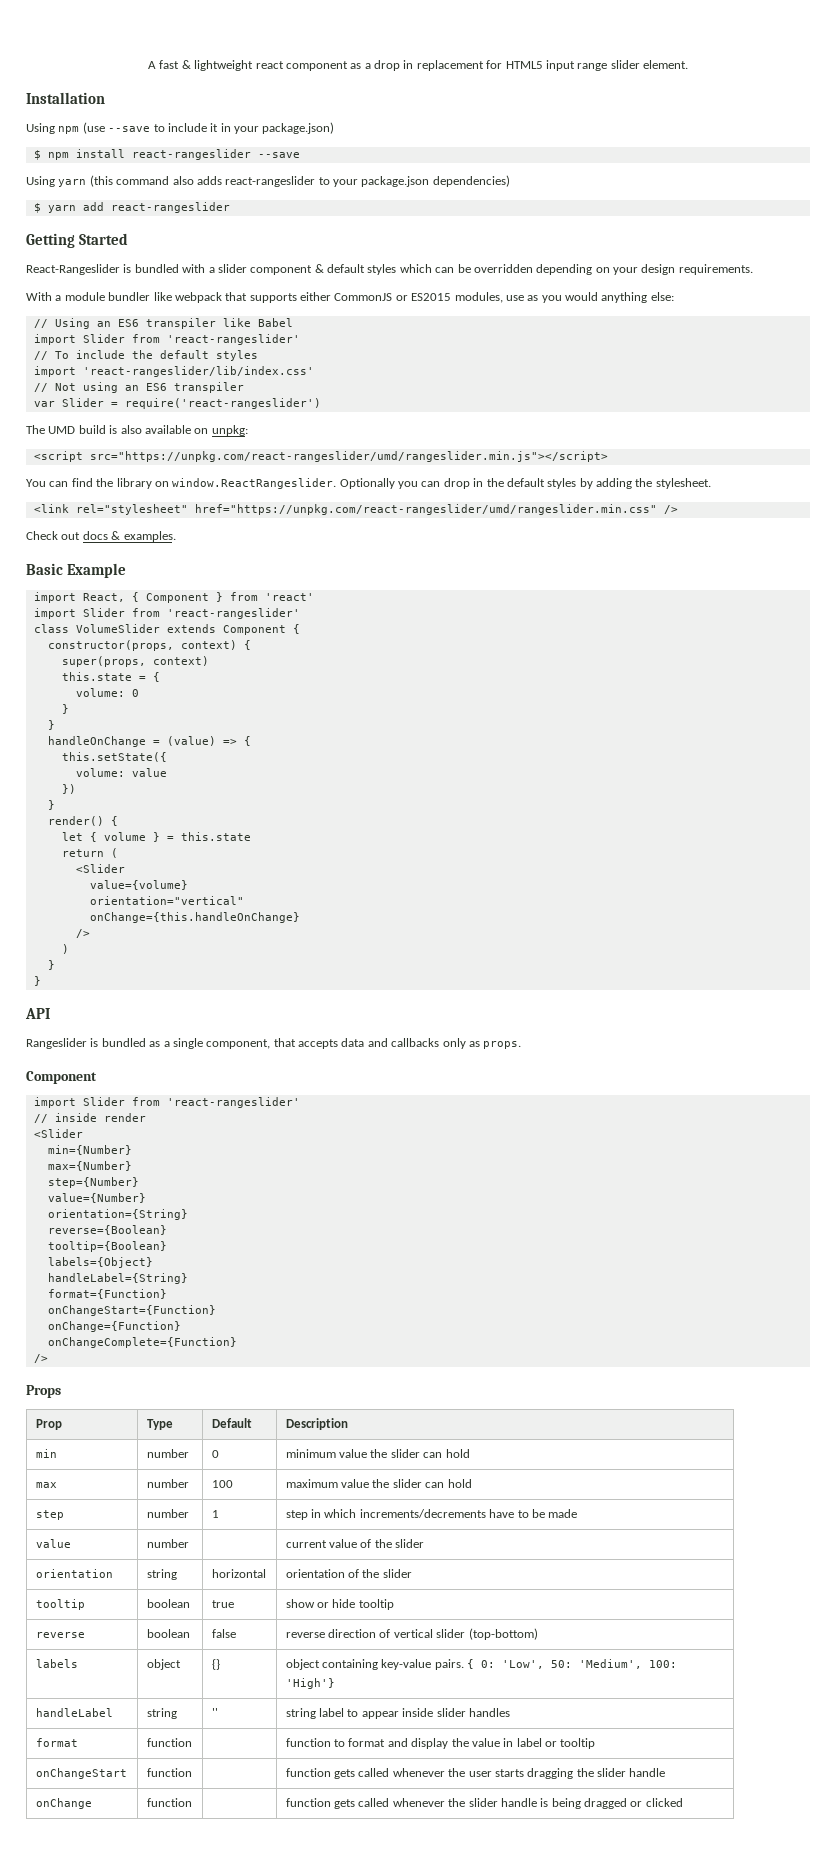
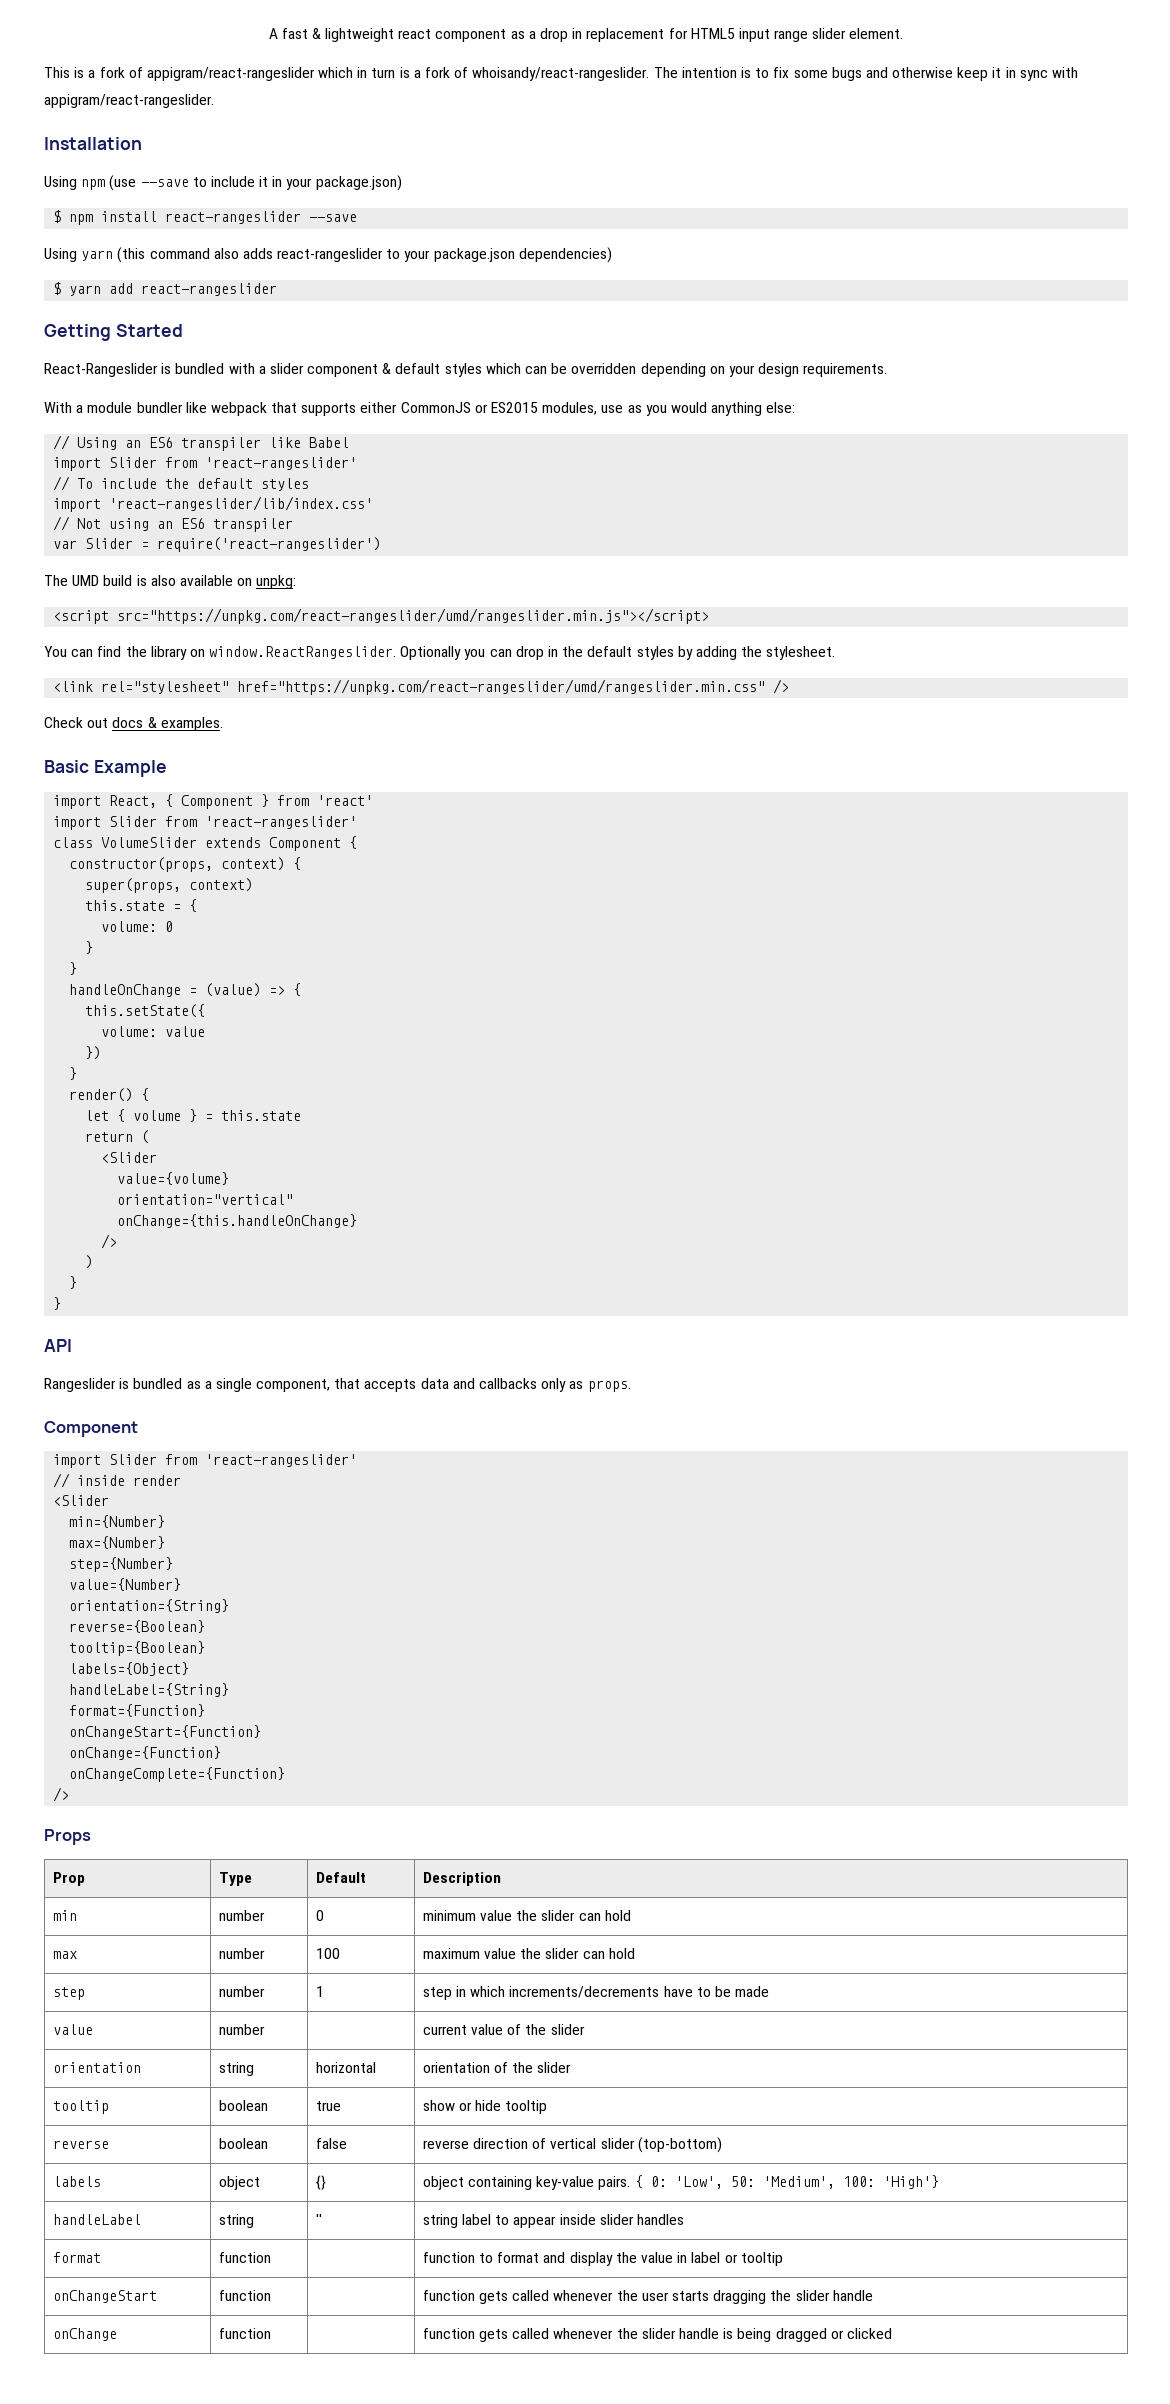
(688, 64) none -> [44,67,1078,81] [44,94,214,108] // This is a fork of appigram/react-rangeslider which in turn is a fork of whoisandy/react-rangeslider. The intention is to fix some bugs and otherwise keep it in sync with appigram/react-rangeslider.

